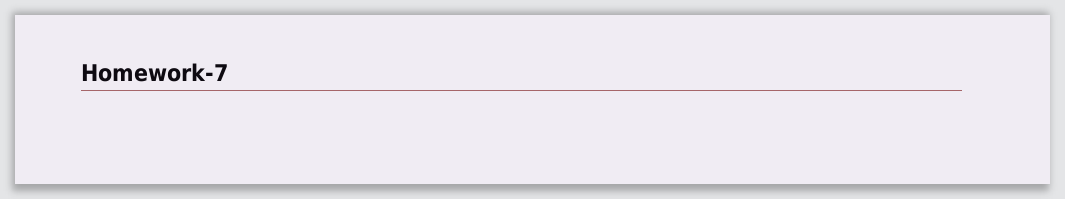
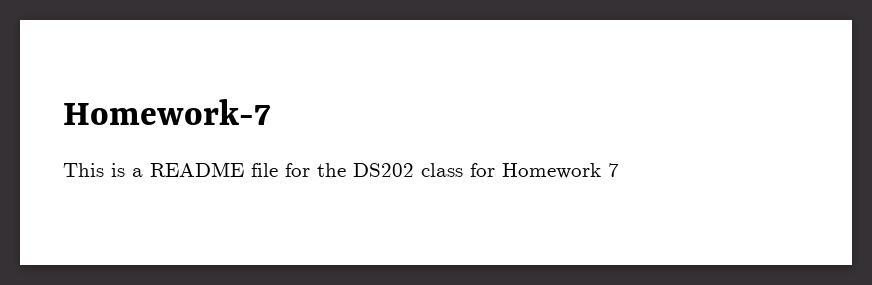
(228, 72) none -> [63,162,619,179] // This is a README file for the DS202 class for Homework 7

